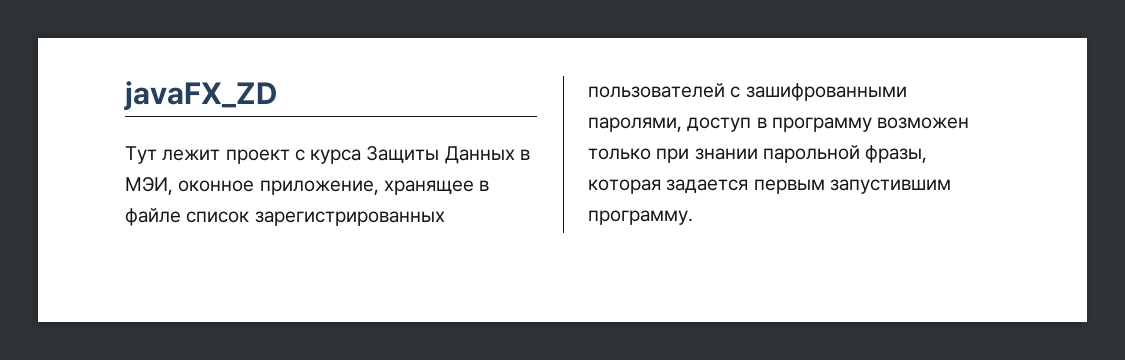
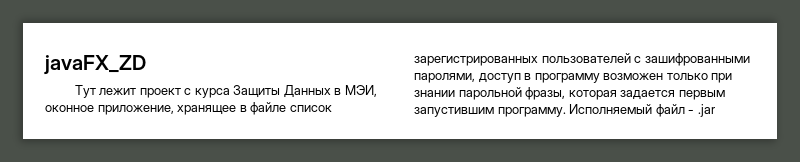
(693, 217) none -> [569,104,715,117] Исполняемый файл - .jar

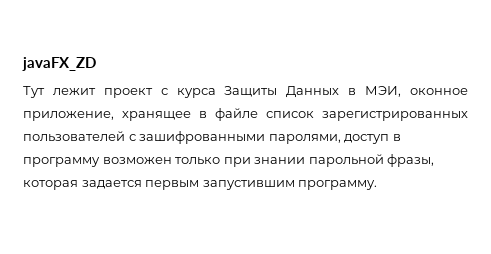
[569,104,715,117] Исполняемый файл - .jar -> (378, 185) none

